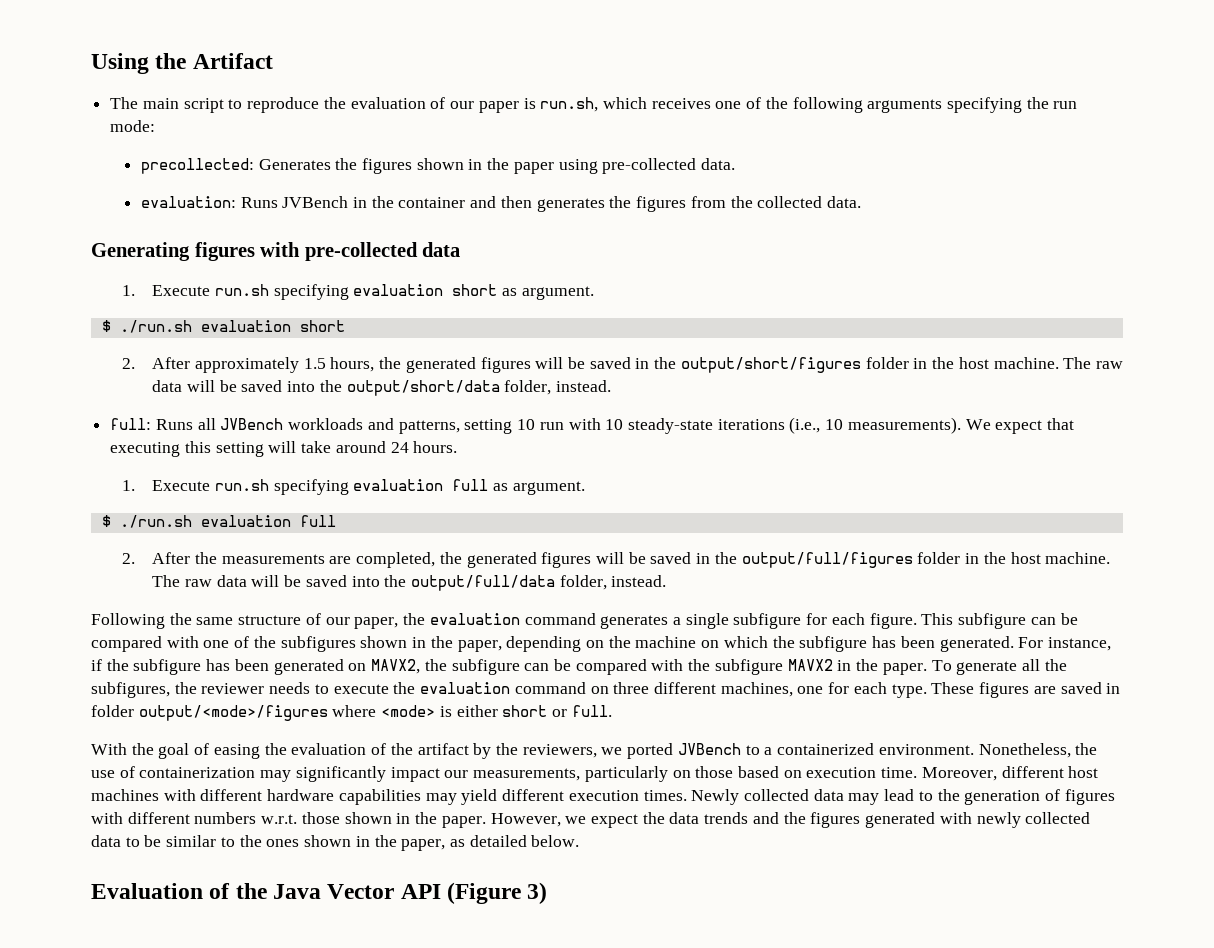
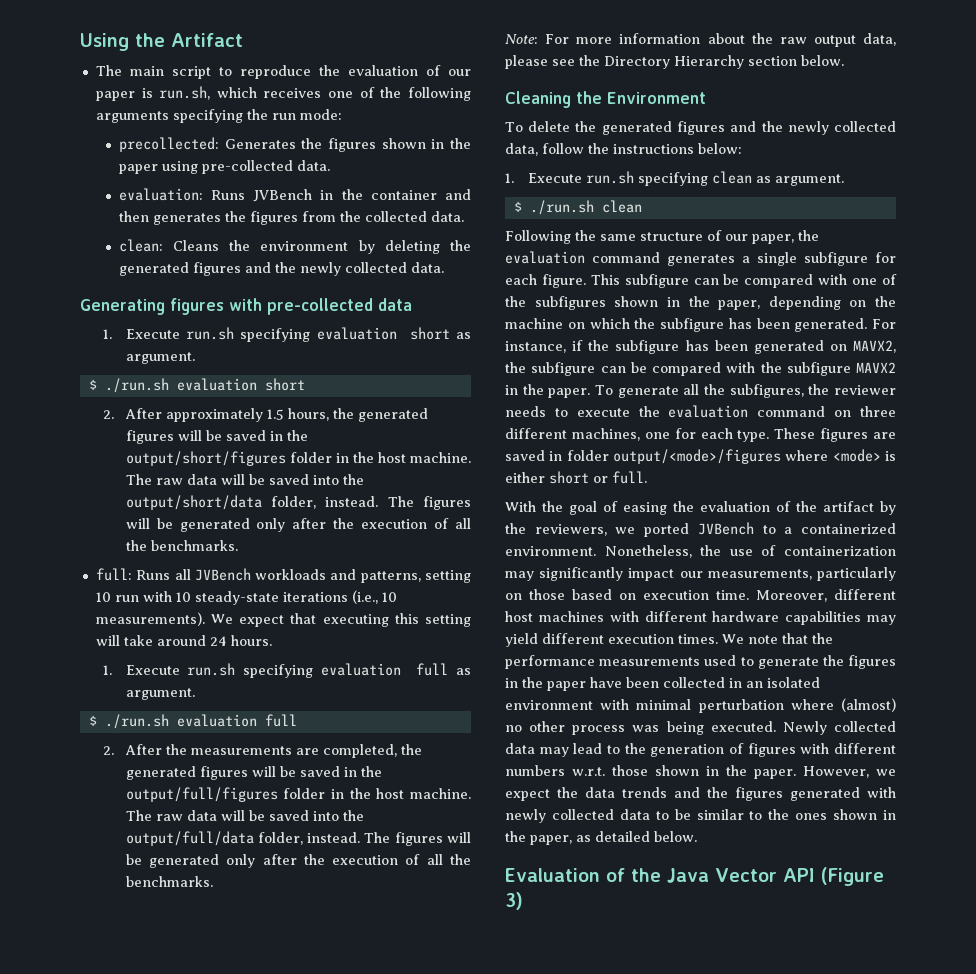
(861, 202) none -> [118,239,471,254] [118,262,444,276] // clean: Cleans the environment by deleting the generated figures and the newly collected data.
(611, 386) none -> [387,496,472,510] [125,518,471,532] [125,540,238,551] The figures will be generated only after the execution of all the benchmarks.
(667, 581) none -> [364,832,471,846] [125,854,471,868] [125,876,213,887] [505,33,896,47] [505,55,844,69] [505,91,706,108] [505,121,896,135] [505,143,742,156] [505,171,844,186] [513,200,642,215] The figures will be generated only after the execution of all the benchmarks. // Note: For more information about the raw output data, please see the Directory Hierarchy section below. // Cleaning the Environment // To delete the generated figures and the newly collected data, follow the instructions below: // 1. Execute run.sh specifying clean as argument. // $ ./run.sh clean
(687, 795) none -> [722,633,833,644] [505,655,896,669] [505,677,820,691] [505,698,896,713] [505,721,776,735] We note that the performance measurements used to generate the figures in the paper have been collected in an isolated environment with minimal perturbation where (almost) no other process was being executed.

